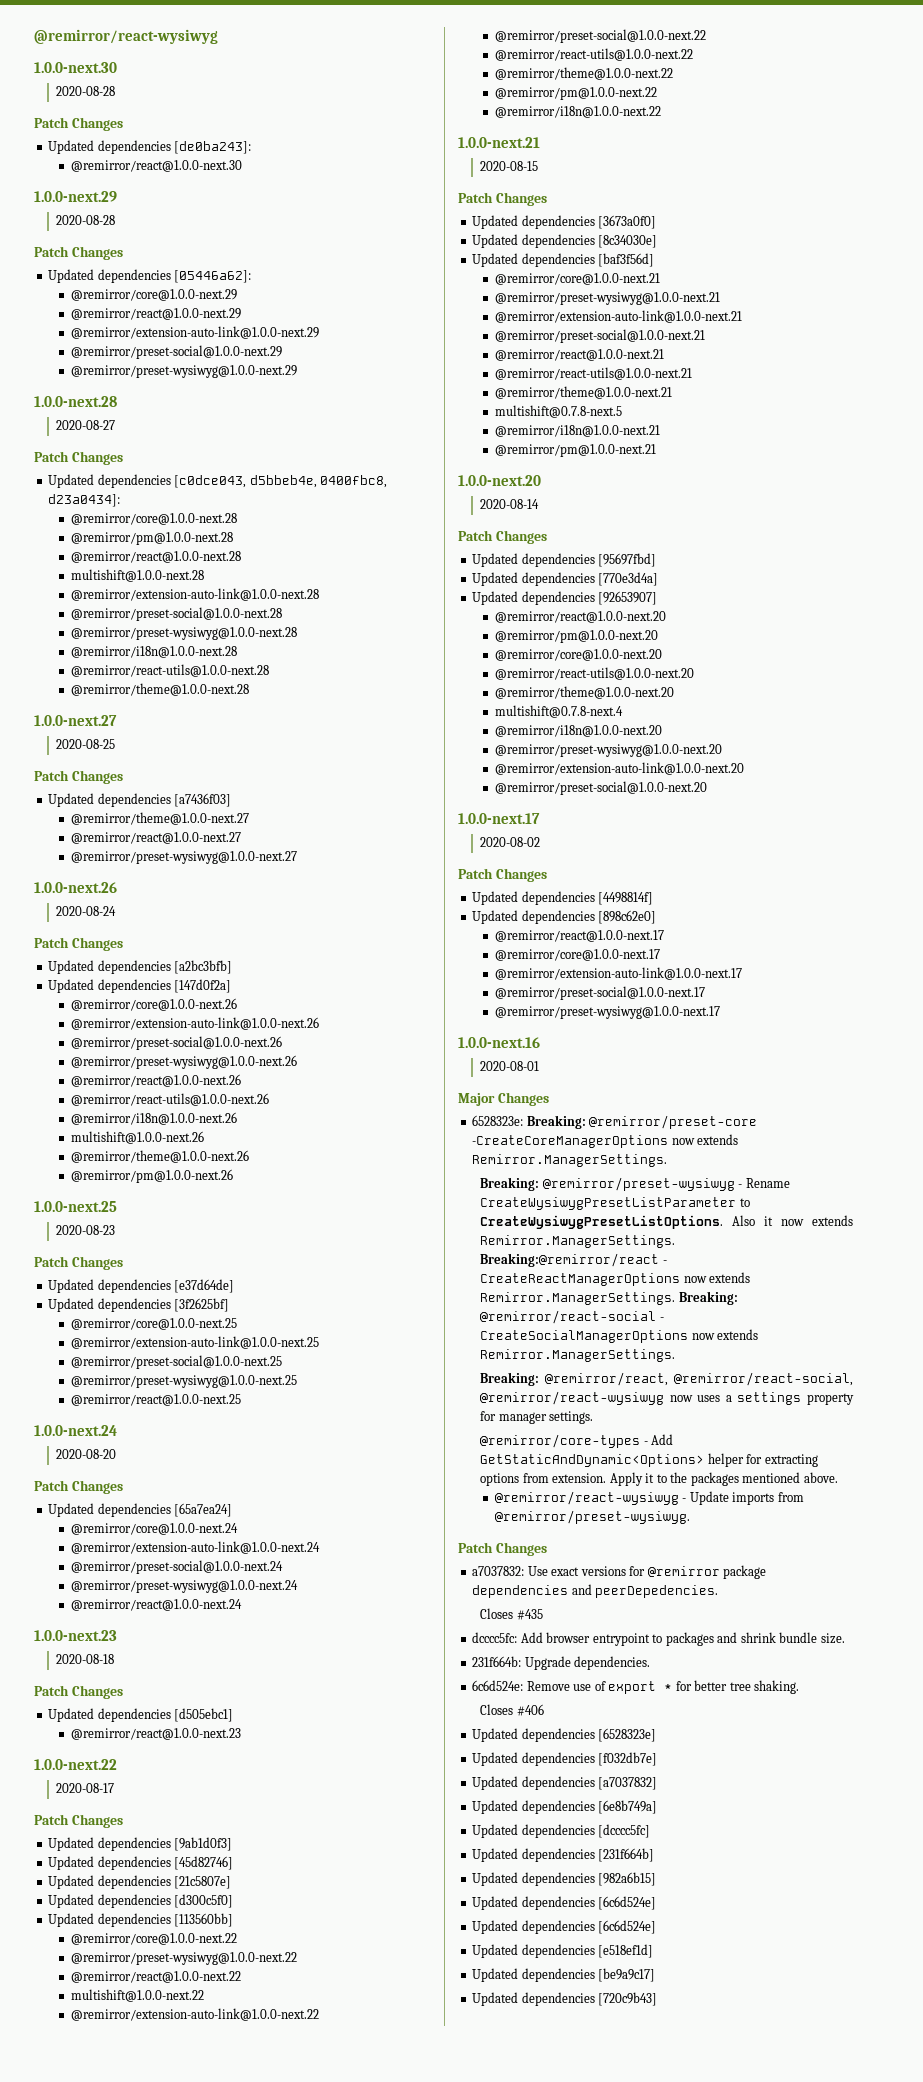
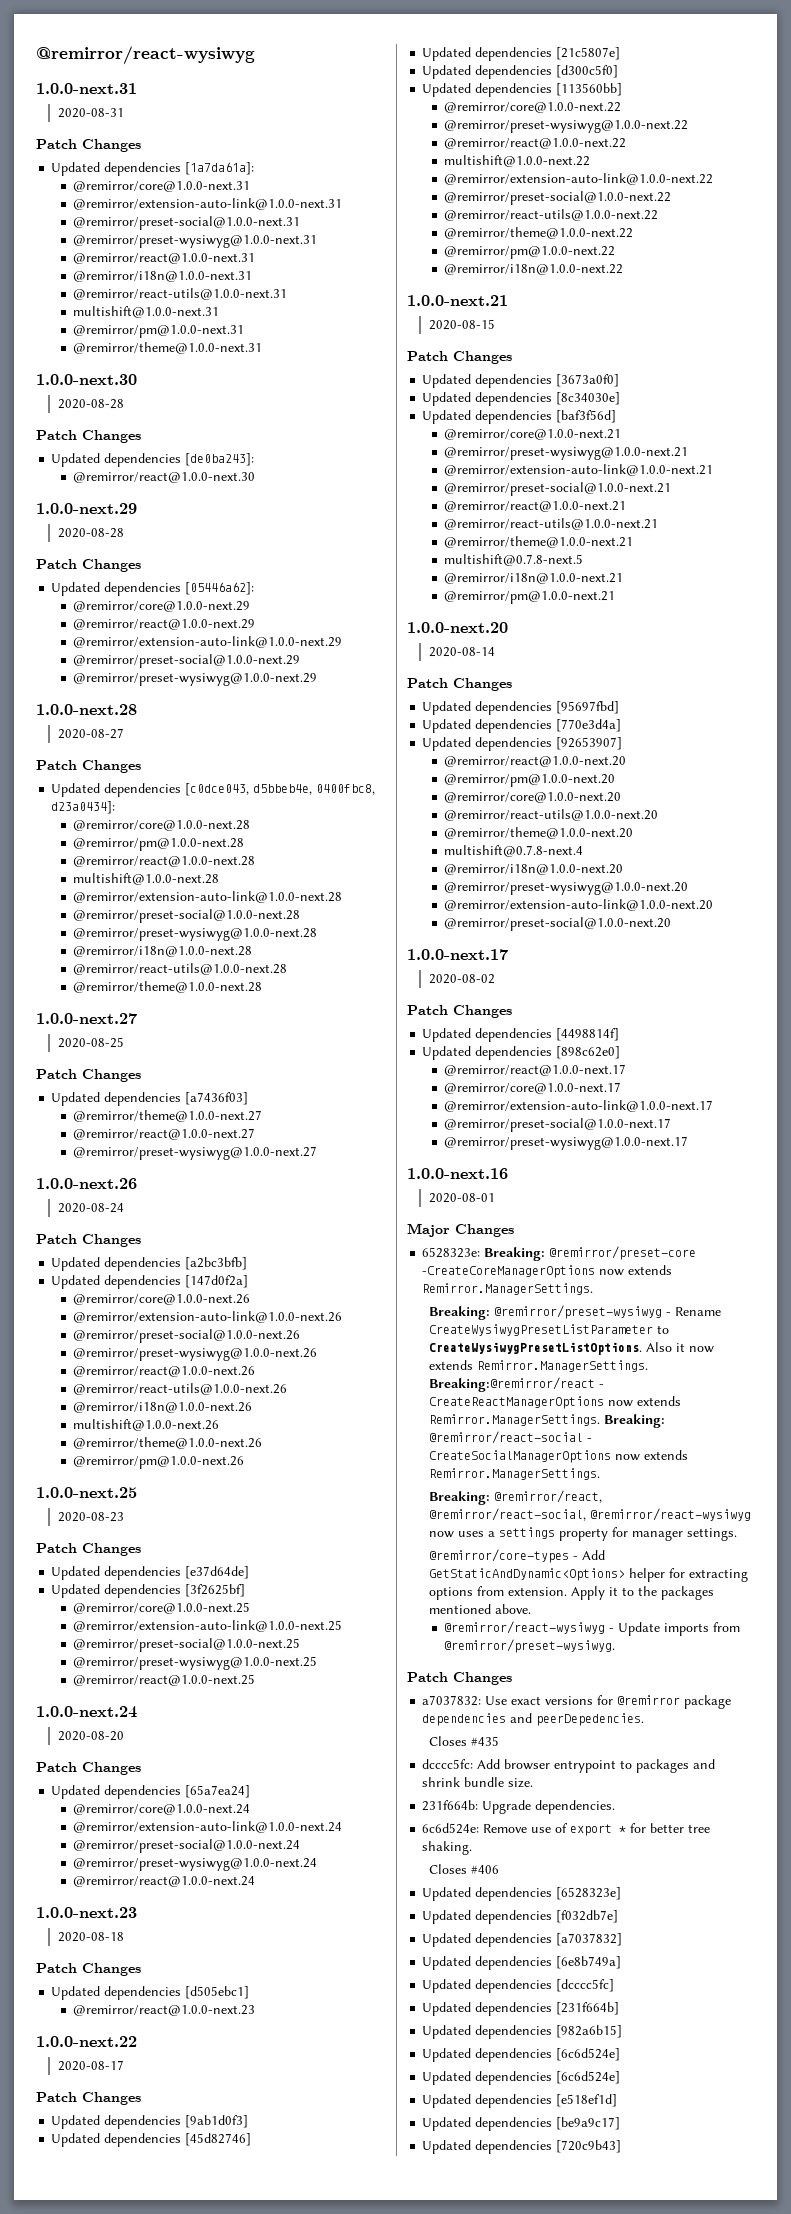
[34,29,218,44] @remirror/react-wysiwyg -> [36,46,255,65] [36,83,137,94] [57,108,124,118] [36,139,141,152] [51,162,255,176] [73,181,251,192] [73,198,343,210] [73,216,301,230] [73,235,318,248] [73,253,256,264] [73,271,253,282] [73,288,288,300] [73,306,220,318] [73,325,245,338] [73,342,263,354] @remirror/react-wysiwyg // 1.0.0-next.31 // 2020-08-31 // Patch Changes // Updated dependencies [1a7da61a]: // @remirror/core@1.0.0-next.31 // @remirror/extension-auto-link@1.0.0-next.31 // @remirror/preset-social@1.0.0-next.31 // @remirror/preset-wysiwyg@1.0.0-next.31 // @remirror/react@1.0.0-next.31 // @remirror/i18n@1.0.0-next.31 // @remirror/react-utils@1.0.0-next.31 // multishift@1.0.0-next.31 // @remirror/pm@1.0.0-next.31 // @remirror/theme@1.0.0-next.31

